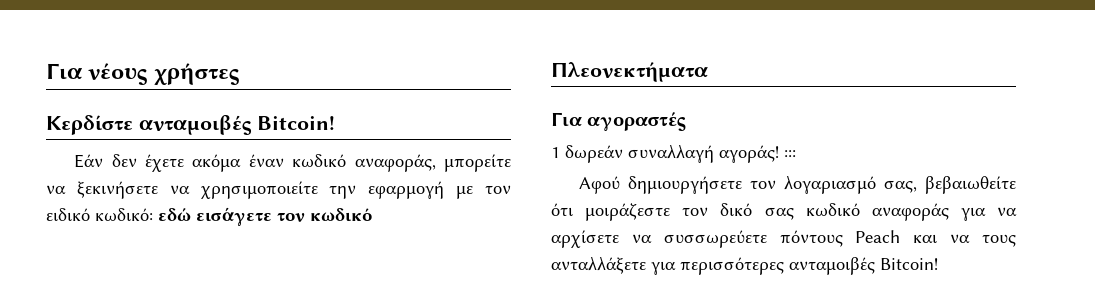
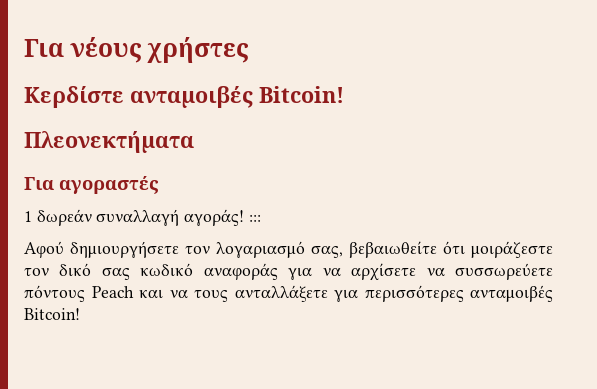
[74,154,511,172] [46,181,511,199] [46,207,372,226] // Εάν δεν έχετε ακόμα έναν κωδικό αναφοράς, μπορείτε να ξεκινήσετε να χρησιμοποιείτε την εφαρμογή με τον ειδικό κωδικό: εδώ εισάγετε τον κωδικό -> (344, 94) none

